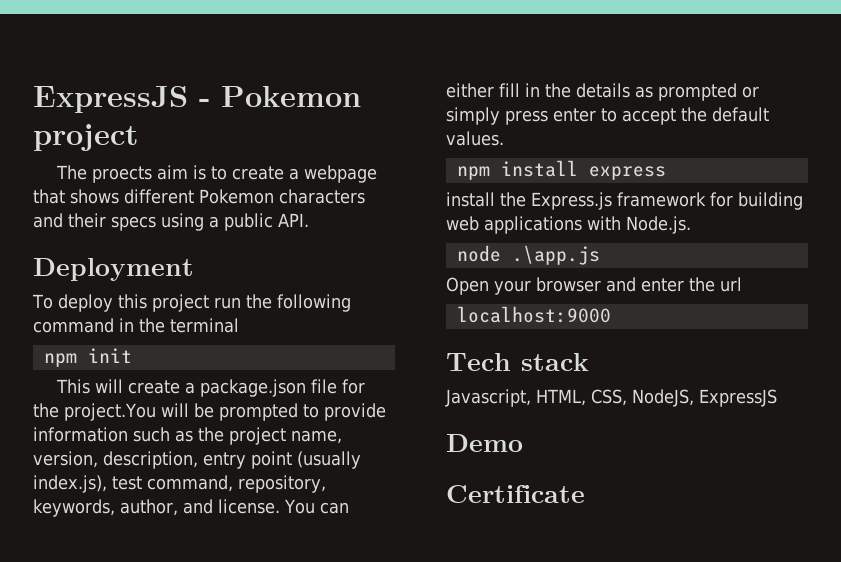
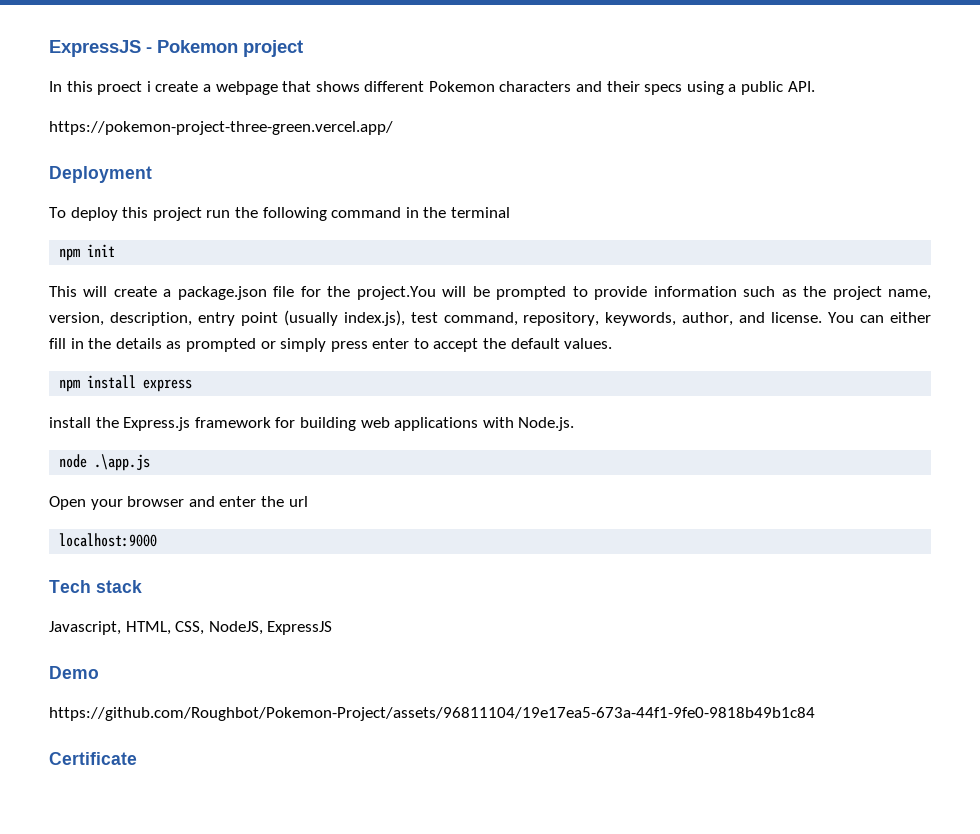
[56,165,228,183] The proects aim is to -> [49,81,151,95] In this proect i
(309, 220) none -> [49,121,393,135] // https://pokemon-project-three-green.vercel.app/
(523, 443) none -> [49,707,815,721] // https://github.com/Roughbot/Pokemon-Project/assets/96811104/19e17ea5-673a-44f1-9fe0-9818b49b1c84

